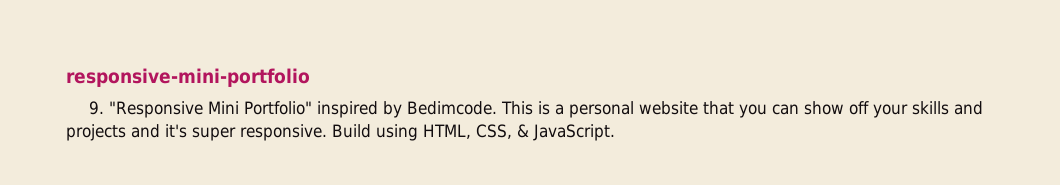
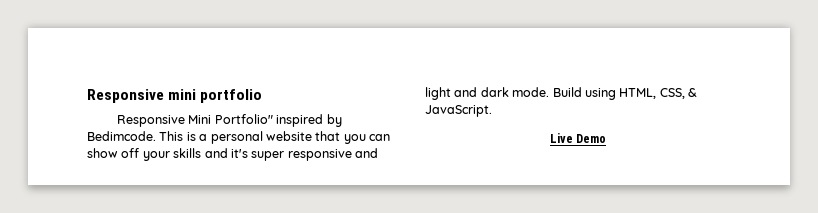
[66,68,310,87] [89,101,204,118] responsive-mini-portfolio // 9. "Responsive -> [87,89,263,103] [116,115,185,127] Responsive mini portfolio // Responsive
[66,124,327,141] projects and it's super responsive. -> [230,148,378,161] [425,87,550,100] it's super responsive and light and dark mode.
(615, 132) none -> [549,133,607,143] // Live Demo

